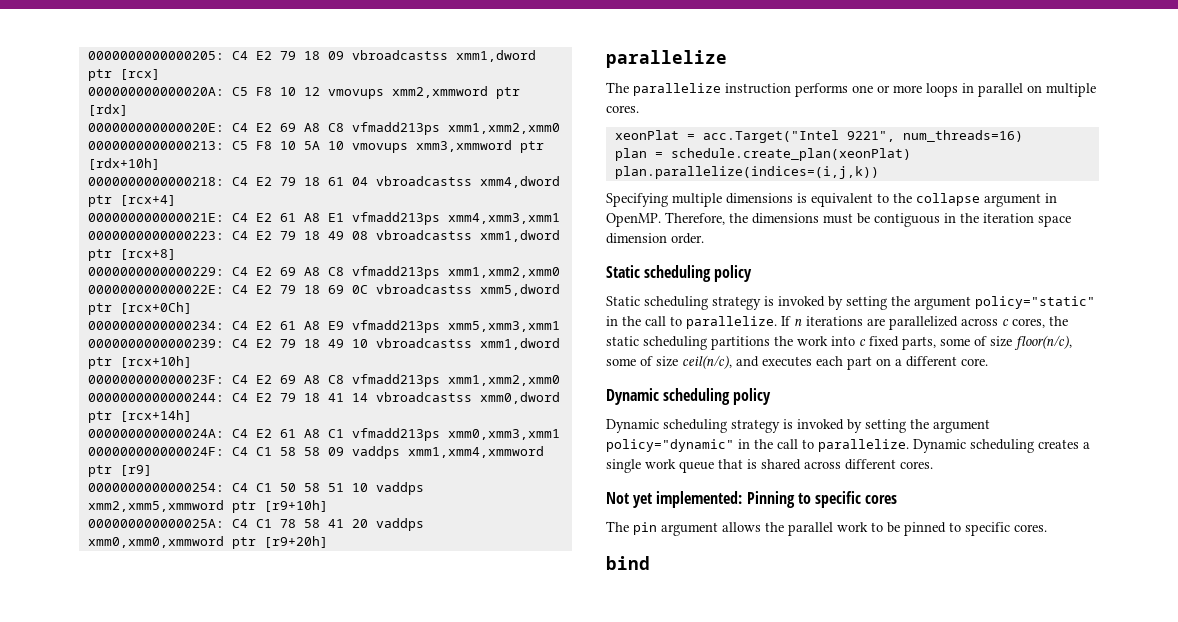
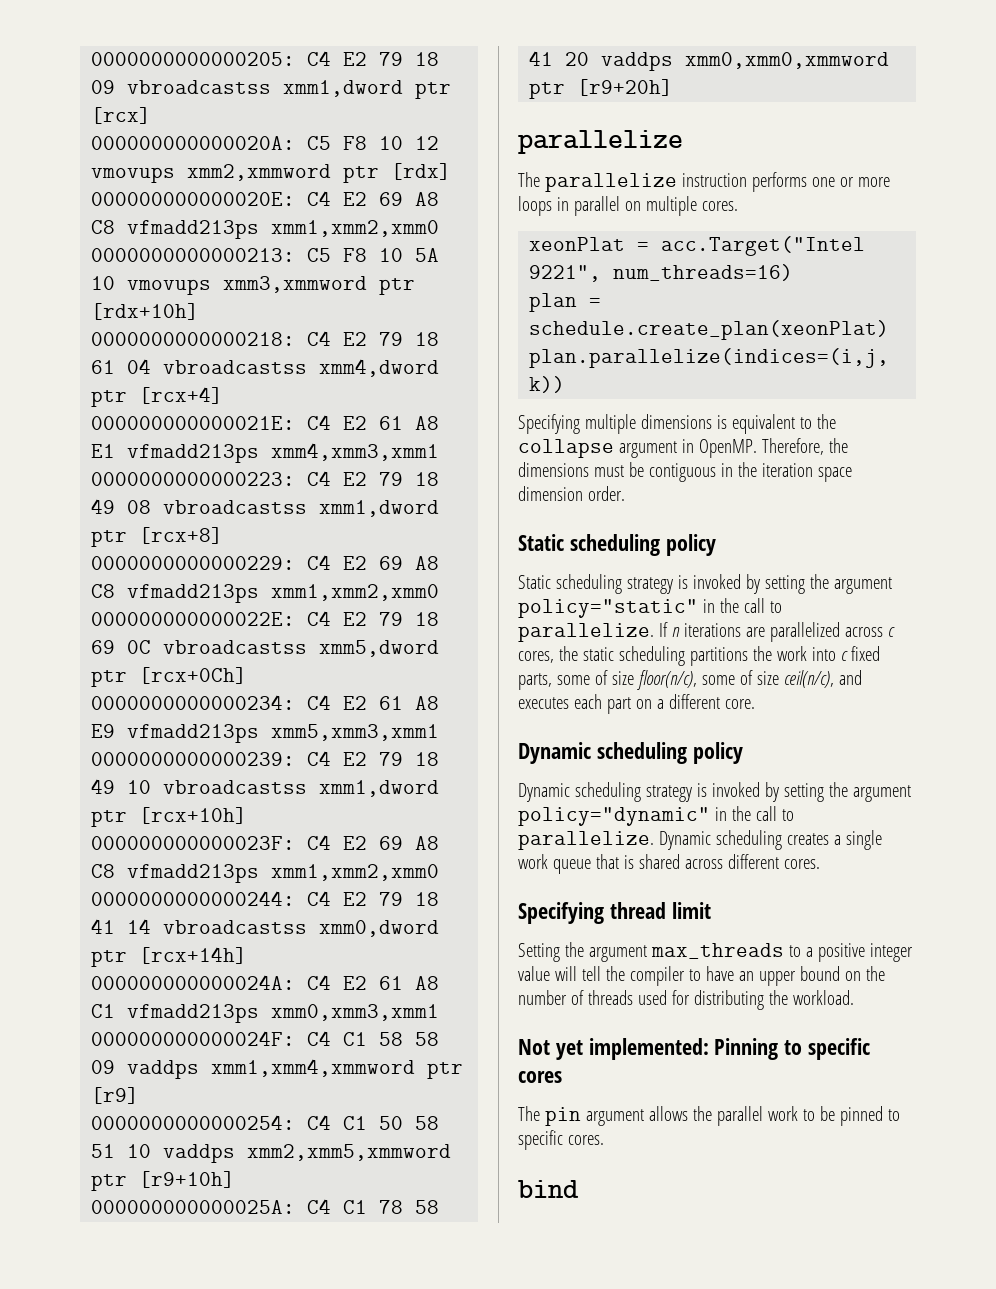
(933, 465) none -> [518,902,711,924] [518,942,913,962] [518,966,885,986] [518,990,854,1010] // Specifying thread limit // Setting the argument max_threads to a positive integer value will tell the compiler to have an upper bound on the number of threads used for distributing the workload.

